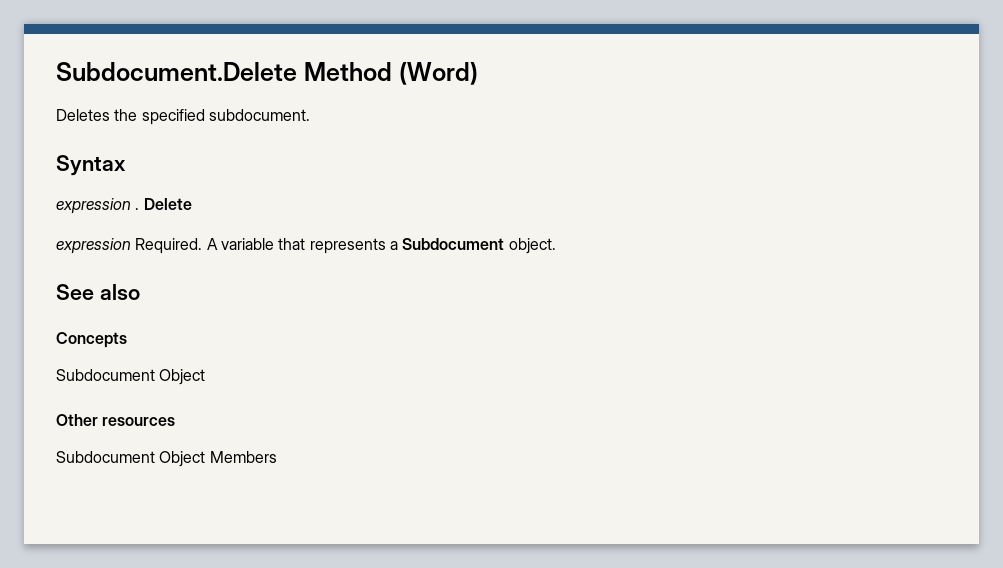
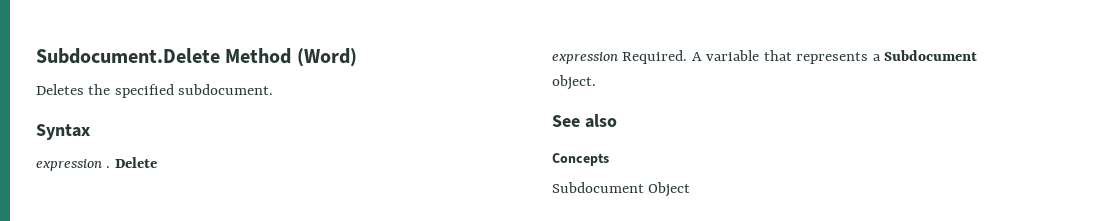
[56,414,176,426] [56,451,277,467] // Other resources // Subdocument Object Members -> (691, 189) none

